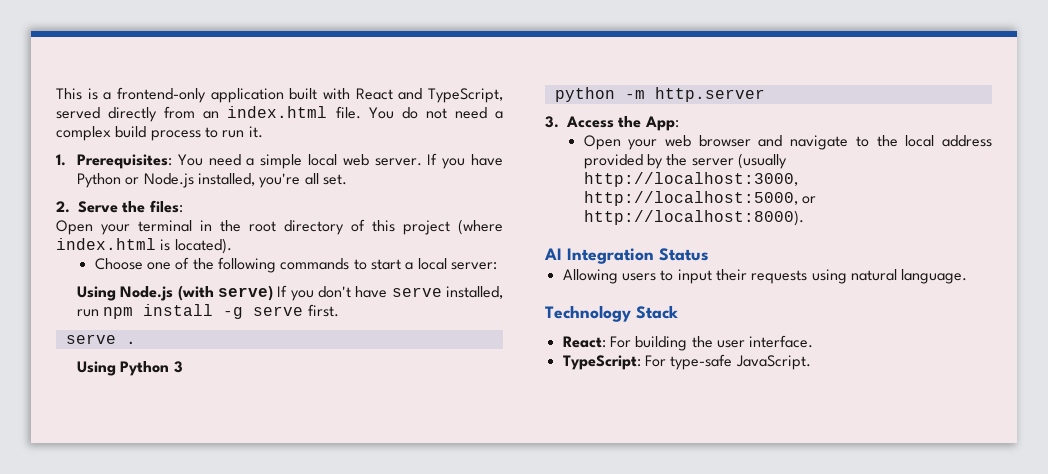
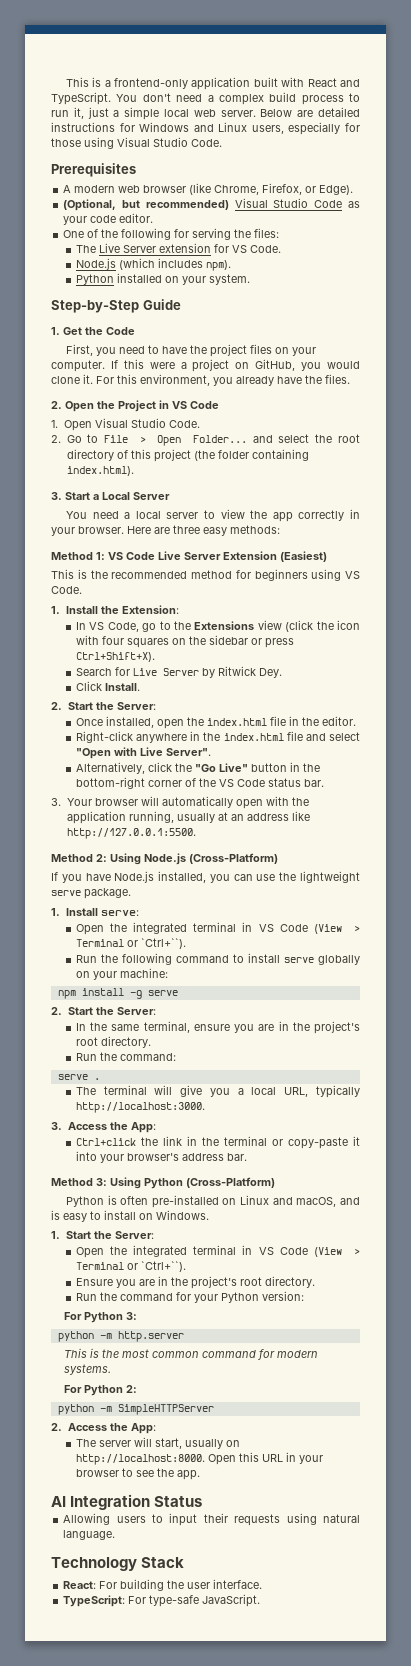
[428,88,504,103] [56,106,447,122] TypeScript, served directly from an index.html file. You do not -> [51,92,171,105] TypeScript. You don't
[248,126,263,138] [56,154,241,169] it. // 1. Prerequisites: You need -> [73,107,109,119] it, just
[427,153,504,169] [77,173,347,188] [56,200,183,213] [56,220,212,235] If you have Python or Node.js installed, you're all set. // 2. Serve the files: // Open your terminal in -> [260,107,361,117] [51,122,360,135] [51,137,222,149] [51,163,136,177] [63,183,354,195] [63,198,360,211] [63,213,154,225] [63,228,280,240] [75,243,281,253] [75,258,231,271] [75,273,250,285] [51,299,181,313] [51,327,135,335] [65,344,316,357] [51,359,360,372] [51,374,350,386] [51,400,219,412] [51,418,200,431] [51,434,310,446] Below are detailed instructions for Windows and Linux users, especially for those using Visual Studio Code. // Prerequisites // A modern web browser (like Chrome, Firefox, or Edge). // (Optional, but recommended) Visual Studio Code as your code editor. // One of the following for serving the files: // The Live Server extension for VS Code. // Node.js (which includes npm). // Python installed on your system. // Step-by-Step Guide // 1. Get the Code // First, you need to have the project files on your computer. If this were a project on GitHub, you would clone it. For this environment, you already have the files. // 2. Open the Project in VS Code // 1. Open Visual Studio Code. // 2. Go to File > Open Folder... and select
[458,219,503,235] [56,238,232,254] [94,257,497,273] [77,285,504,301] [77,304,339,319] [65,334,136,344] [77,361,183,376] [554,87,765,102] [545,116,679,131] [583,135,993,150] [583,153,787,169] [583,172,798,187] [583,191,816,206] [583,210,804,226] (where index.html is located). // Choose one of the following commands to start a local server: // Using Node.js (with serve) If you don't have serve installed, run npm install -g serve first. // serve . // Using Python 3 // python -m http.server // 3. Access the App: // Open your web browser and navigate to the local address provided by the server (usually http://localhost:3000, http://localhost:5000, or http://localhost:8000). -> [193,449,309,461] [66,466,134,476] [51,492,170,500] [65,509,360,522] [51,525,280,536] [51,551,327,562] [51,569,360,581] [51,586,82,594] [51,605,179,614] [75,620,361,632] [75,635,294,648] [75,652,155,662] [75,666,282,678] [75,681,140,691] [51,702,156,710] [75,716,356,729] [75,731,360,743] [75,747,211,759] [75,762,320,774] [75,777,324,789] [51,796,309,809] [66,811,310,824] [66,828,196,839] [51,853,278,865] [51,871,360,883] [51,888,131,899] [51,908,139,916] [75,922,360,935] [75,938,186,949] [75,953,360,965] [75,968,168,980] [57,988,178,999] [51,1007,156,1015] [75,1021,360,1034] [75,1036,151,1048] [75,1052,176,1061] [57,1074,100,1080] [75,1085,361,1098] [75,1102,205,1113] [51,1122,156,1133] [75,1136,361,1149] [75,1151,247,1163] [51,1177,275,1189] [65,1195,361,1208] [51,1210,209,1222] [51,1231,154,1239] [75,1245,360,1258] [75,1261,186,1272] [75,1276,315,1289] [75,1291,304,1303] [63,1312,137,1323] [57,1331,184,1342] [63,1348,318,1360] [63,1364,111,1375] [63,1385,137,1396] [57,1404,214,1415] [51,1423,156,1434] [75,1437,240,1449] [75,1452,323,1465] [75,1468,200,1480] (the folder containing index.html). // 3. Start a Local Server // You need a local server to view the app correctly in your browser. Here are three easy methods: // Method 1: VS Code Live Server Extension (Easiest) // This is the recommended method for beginners using VS Code. // 1. Install the Extension: // In VS Code, go to the Extensions view (click the icon with four squares on the sidebar or press Ctrl+Shift+X). // Search for Live Server by Ritwick Dey. // Click Install. // 2. Start the Server: // Once installed, open the index.html file in the editor. // Right-click anywhere in the index.html file and select "Open with Live Server". // Alternatively, click the "Go Live" button in the bottom-right corner of the VS Code status bar. // 3. Your browser will automatically open with the application running, usually at an address like http://127.0.0.1:5500. // Method 2: Using Node.js (Cross-Platform) // If you have Node.js installed, you can use the lightweight serve package. // 1. Install serve: // Open the integrated terminal in VS Code (View > Terminal or `Ctrl+``). // Run the following command to install serve globally on your machine: // npm install -g serve // 2. Start the Server: // In the same terminal, ensure you are in the project's root directory. // Run the command: // serve . // The terminal will give you a local URL, typically http://localhost:3000. // 3. Access the App: // Ctrl+click the link in the terminal or copy-paste it into your browser's address bar. // Method 3: Using Python (Cross-Platform) // Python is often pre-installed on Linux and macOS, and is easy to install on Windows. // 1. Start the Server: // Open the integrated terminal in VS Code (View > Terminal or `Ctrl+``). // Ensure you are in the project's root directory. // Run the command for your Python version: // For Python 3: // python -m http.server // This is the most common command for modern systems. // For Python 2: // python -m SimpleHTTPServer // 2. Access the App: // The server will start, usually on http://localhost:8000. Open this URL in your browser to see the app.

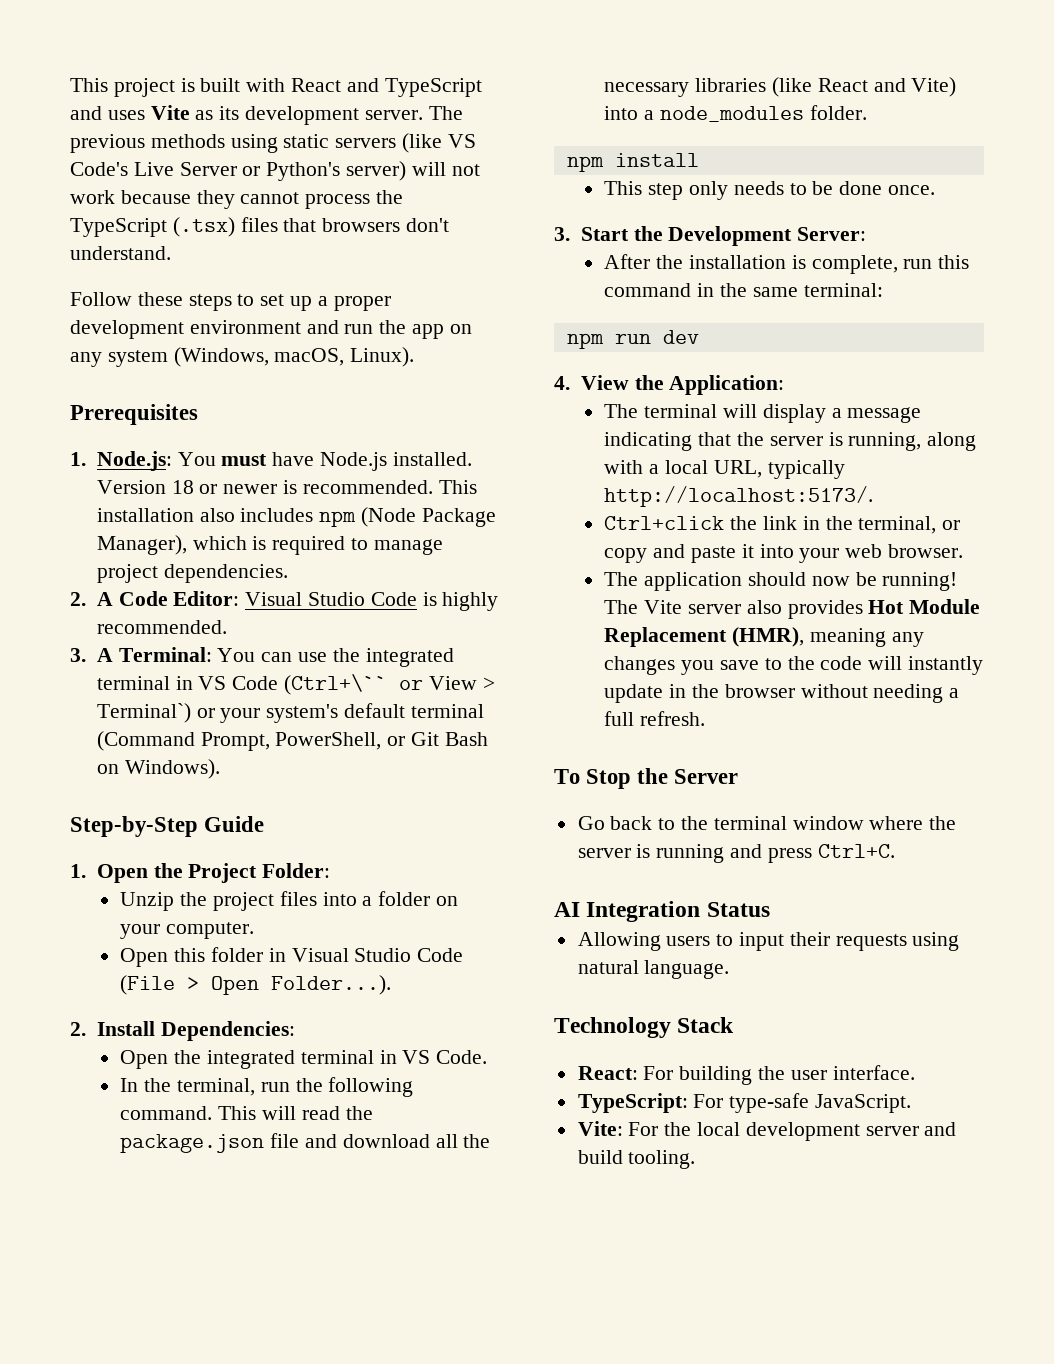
[65,77,361,90] [51,92,360,105] [51,107,361,120] [51,122,360,135] [51,137,222,149] [51,163,136,177] [63,183,354,195] [63,198,360,211] [63,213,154,225] [63,228,280,240] [75,243,281,253] [75,258,231,271] [75,273,250,285] [51,299,181,313] [51,327,135,335] [65,344,316,357] [51,359,360,372] [51,374,350,386] [51,400,219,412] [51,418,200,431] [51,434,360,446] [66,449,309,462] [66,466,134,476] [51,492,170,500] [65,509,360,522] [51,525,280,536] [51,551,327,562] [51,569,360,581] [51,586,82,594] [51,605,179,614] [75,620,361,632] [75,635,294,648] [75,652,155,662] [75,666,282,678] [75,681,140,691] [51,702,156,710] [75,716,356,729] [75,731,360,743] [75,747,211,759] [75,762,320,774] [75,777,324,789] [51,796,309,809] [66,811,310,824] [66,828,196,839] [51,853,278,865] [51,871,360,883] [51,888,131,899] [51,908,139,916] [75,922,360,935] [75,938,186,949] [75,953,360,965] [75,968,168,980] [57,988,178,999] [51,1007,156,1015] [75,1021,360,1034] [75,1036,151,1048] [75,1052,176,1061] [57,1074,100,1080] [75,1085,361,1098] [75,1102,205,1113] [51,1122,156,1133] This is a frontend-only application built with React and TypeScript. You don't need a complex build process to run it, just a simple local web server. Below are detailed instructions for Windows and Linux users, especially for those using Visual Studio Code. // Prerequisites // A modern web browser (like Chrome, Firefox, or Edge). // (Optional, but recommended) Visual Studio Code as your code editor. // One of the following for serving the files: // The Live Server extension for VS Code. // Node.js (which includes npm). // Python installed on your system. // Step-by-Step Guide // 1. Get the Code // First, you need to have the project files on your computer. If this were a project on GitHub, you would clone it. For this environment, you already have the files. // 2. Open the Project in VS Code // 1. Open Visual Studio Code. // 2. Go to File > Open Folder... and select the root directory of this project (the folder containing index.html). // 3. Start a Local Server // You need a local server to view the app correctly in your browser. Here are three easy methods: // Method 1: VS Code Live Server Extension (Easiest) // This is the recommended method for beginners using VS Code. // 1. Install the Extension: // In VS Code, go to the Extensions view (click the icon with four squares on the sidebar or press Ctrl+Shift+X). // Search for Live Server by Ritwick Dey. // Click Install. // 2. Start the Server: // Once installed, open the index.html file in the editor. // Right-click anywhere in the index.html file and select "Open with Live Server". // Alternatively, click the "Go Live" button in the bottom-right corner of the VS Code status bar. // 3. Your browser will automatically open with the application running, usually at an address like http://127.0.0.1:5500. // Method 2: Using Node.js (Cross-Platform) // If you have Node.js installed, you can use the lightweight serve package. // 1. Install serve: // Open the integrated terminal in VS Code (View > Terminal or `Ctrl+``). // Run the following command to install serve globally on your machine: // npm install -g serve // 2. Start the Server: // In the same terminal, ensure you are in the project's root directory. // Run the command: // serve . // The terminal will give you a local URL, typically http://localhost:3000. // 3. Access the App: -> [70,78,482,97] [70,105,463,125] [70,133,476,153] [70,161,480,181] [70,190,404,209] [70,217,450,237] [70,246,171,260] [70,292,391,311] [70,320,472,339] [70,347,415,367] [70,404,198,425] [70,451,472,471] [96,480,477,494] [96,507,496,527] [96,535,443,555] [96,564,288,583] [70,591,499,611] [96,620,227,634] [70,647,454,667] [96,674,495,695] [96,703,484,723] [96,731,488,751] [96,759,220,779] [70,816,265,837] [70,863,331,883] [120,891,458,911] [120,922,255,939] [120,947,464,967] [120,975,392,995] [70,1021,295,1041] [120,1050,488,1069] [120,1077,414,1097] [120,1106,373,1120] [120,1133,491,1153] [604,77,957,97] [604,105,867,122] [566,153,699,172] [604,181,935,200] [554,226,867,246] [604,254,970,274] [604,283,883,297] [566,330,699,349] [554,375,785,395] [604,404,922,423] [604,432,977,451] [604,460,845,479] [604,486,874,507] This project is built with React and TypeScript and uses Vite as its development server. The previous methods using static servers (like VS Code's Live Server or Python's server) will not work because they cannot process the TypeScript (.tsx) files that browsers don't understand. // Follow these steps to set up a proper development environment and run the app on any system (Windows, macOS, Linux). // Prerequisites // 1. Node.js: You must have Node.js installed. Version 18 or newer is recommended. This installation also includes npm (Node Package Manager), which is required to manage project dependencies. // 2. A Code Editor: Visual Studio Code is highly recommended. // 3. A Terminal: You can use the integrated terminal in VS Code (Ctrl+\`` or View > Terminal`) or your system's default terminal (Command Prompt, PowerShell, or Git Bash on Windows). // Step-by-Step Guide // 1. Open the Project Folder: // Unzip the project files into a folder on your computer. // Open this folder in Visual Studio Code (File > Open Folder...). // 2. Install Dependencies: // Open the integrated terminal in VS Code. // In the terminal, run the following command. This will read the package.json file and download all the necessary libraries (like React and Vite) into a node_modules folder. // npm install // This step only needs to be done once. // 3. Start the Development Server: // After the installation is complete, run this command in the same terminal: // npm run dev // 4. View the Application: // The terminal will display a message indicating that the server is running, along with a local URL, typically http://localhost:5173/.
[223,1136,361,1149] [75,1151,247,1163] [51,1177,275,1189] [65,1195,361,1208] [51,1210,209,1222] [51,1231,154,1239] [75,1245,360,1258] [75,1261,186,1272] [75,1276,315,1289] [75,1291,304,1303] [63,1312,137,1323] [57,1331,184,1342] [63,1348,318,1360] [63,1364,111,1375] [63,1385,137,1396] [57,1404,214,1415] [51,1423,156,1434] [75,1437,240,1449] [75,1452,323,1465] [75,1468,200,1480] terminal or copy-paste it into your browser's address bar. // Method 3: Using Python (Cross-Platform) // Python is often pre-installed on Linux and macOS, and is easy to install on Windows. // 1. Start the Server: // Open the integrated terminal in VS Code (View > Terminal or `Ctrl+``). // Ensure you are in the project's root directory. // Run the command for your Python version: // For Python 3: // python -m http.server // This is the most common command for modern systems. // For Python 2: // python -m SimpleHTTPServer // 2. Access the App: // The server will start, usually on http://localhost:8000. Open this URL in your browser to see the app. -> [858,516,961,534] [604,544,963,563] [604,572,958,591] [604,599,981,619] [604,627,924,647] [604,656,983,675] [604,684,960,703] [604,711,706,726] [554,768,739,789] [577,816,957,830] [577,844,895,863] terminal, or copy and paste it into your web browser. // The application should now be running! The Vite server also provides Hot Module Replacement (HMR), meaning any changes you save to the code will instantly update in the browser without needing a full refresh. // To Stop the Server // Go back to the terminal window where the server is running and press Ctrl+C.
(261, 1600) none -> [577,1121,957,1141] [577,1150,696,1169] // Vite: For the local development server and build tooling.

